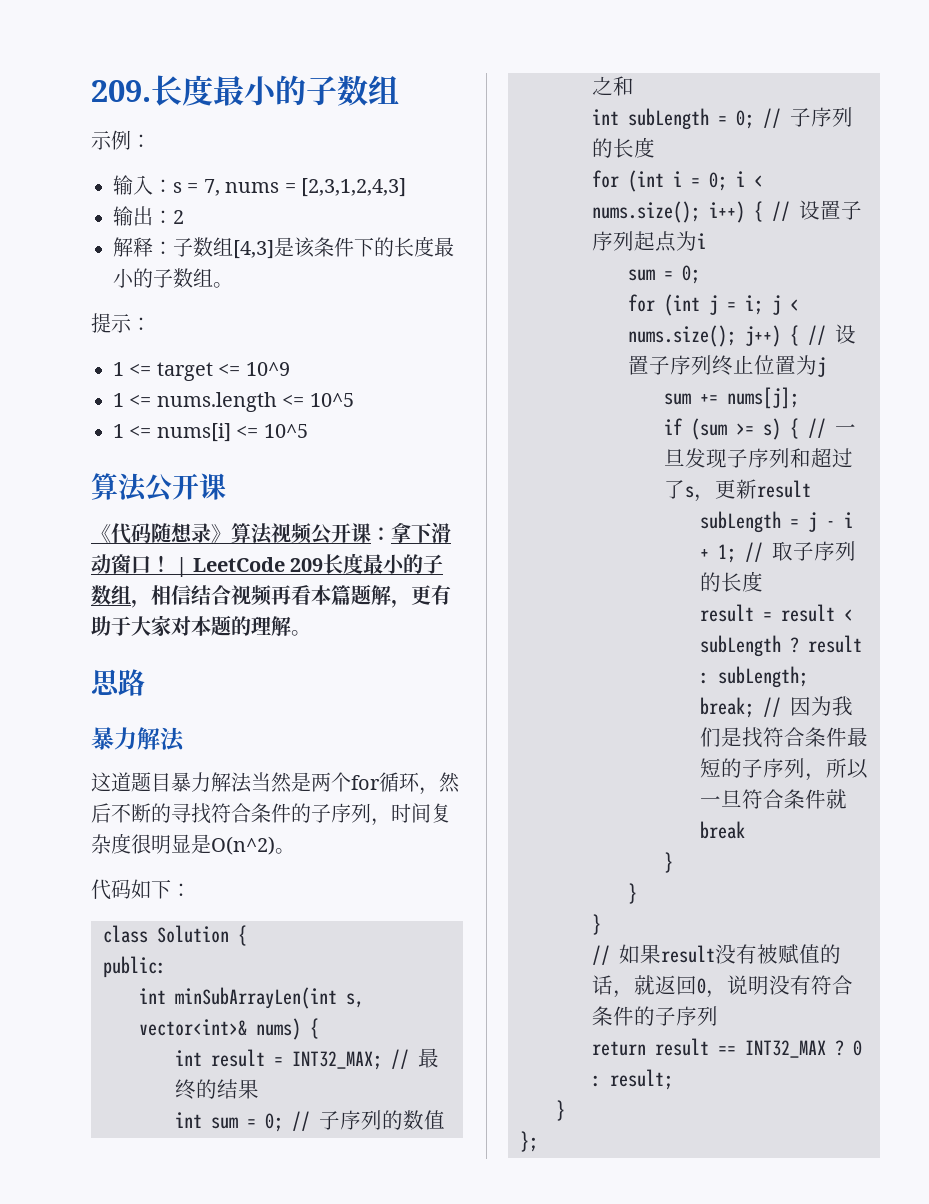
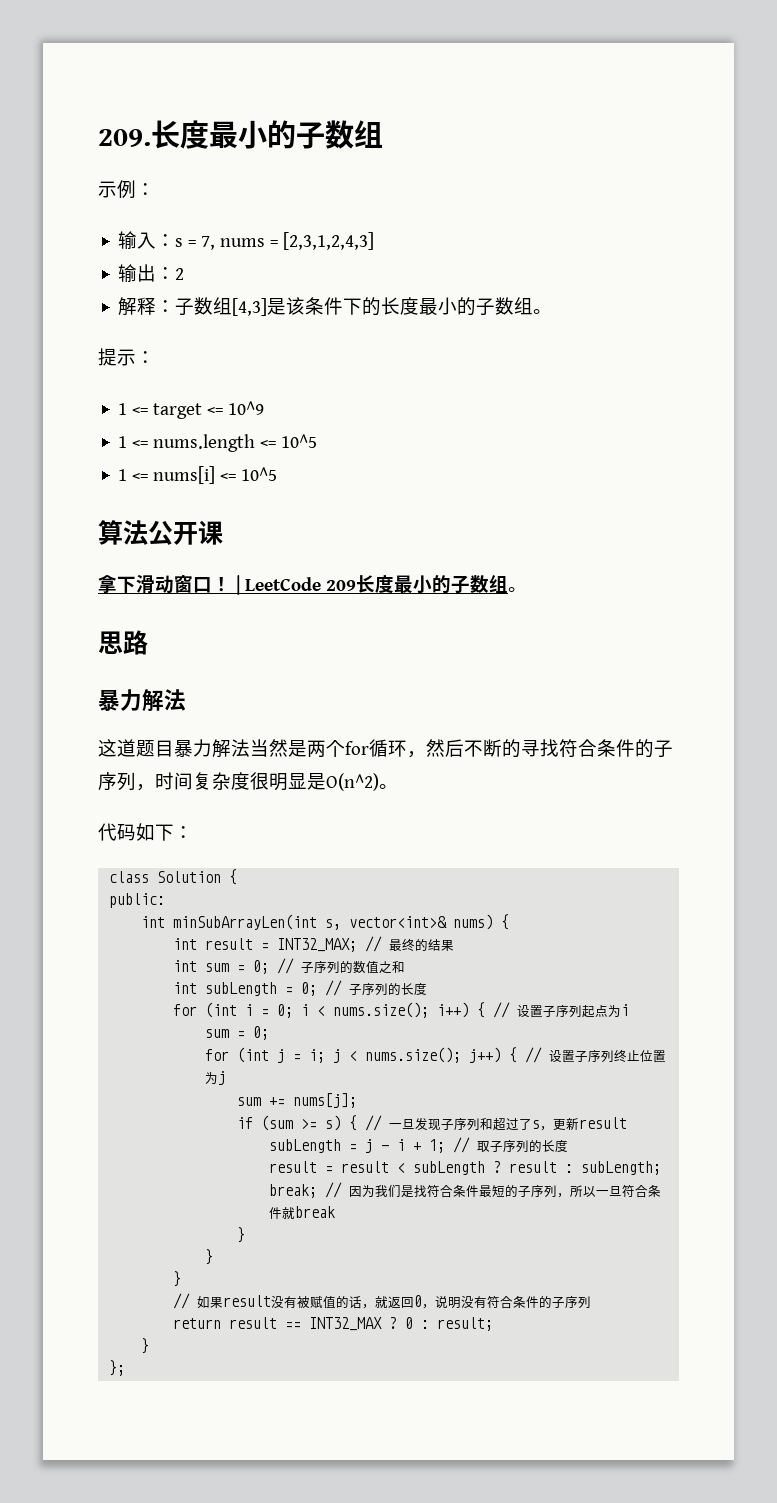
[91,523,391,545] 《代码随想录》算法视频公开课： -> (223, 532) none
[131,584,451,608] [91,615,291,636] ，相信结合视频再看本篇题解，更有助于大家对本题的理解 -> (508, 584) none

